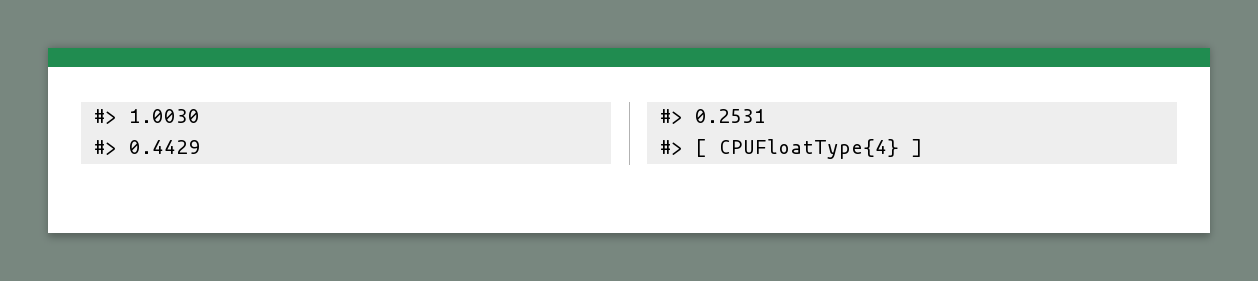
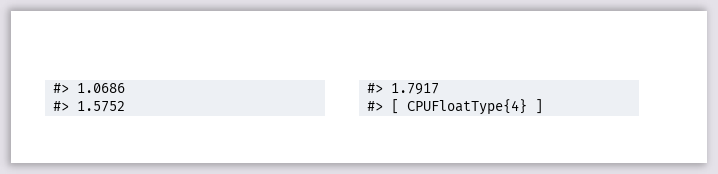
[93,109,200,124] [93,140,200,155] [659,109,766,124] #> 1.0030 // #> 0.4429 // #> 0.2531 -> [53,83,126,93] [53,101,126,112] [367,83,440,95] #> 1.0686 // #> 1.5752 // #> 1.7917

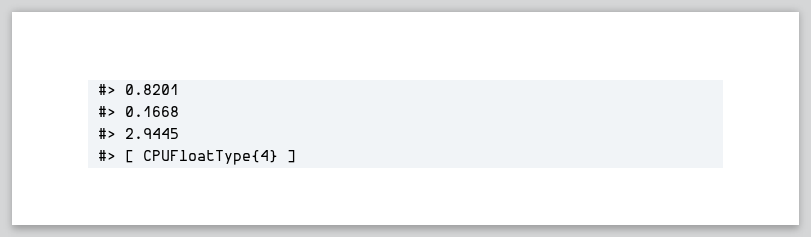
[53,83,126,93] [53,101,126,112] [367,83,440,95] #> 1.0686 // #> 1.5752 // #> 1.7917 -> [97,84,179,95] [97,106,179,117] [97,128,179,139] #> 0.8201 // #> 0.1668 // #> 2.9445

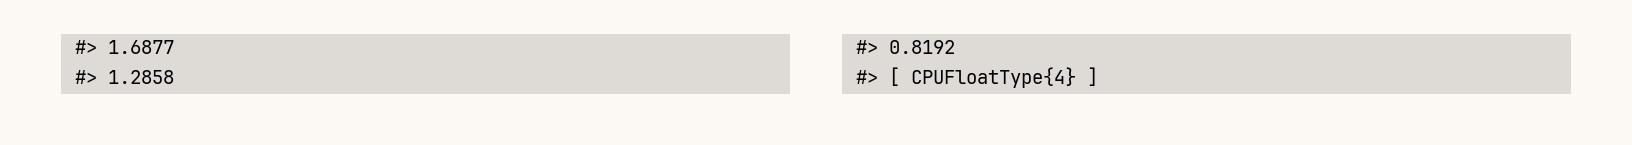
[97,84,179,95] [97,106,179,117] [97,128,179,139] #> 0.8201 // #> 0.1668 // #> 2.9445 -> [74,40,174,54] [74,70,174,84] [855,40,955,54] #> 1.6877 // #> 1.2858 // #> 0.8192

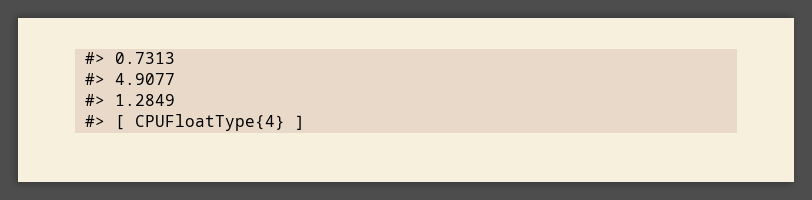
[74,40,174,54] [74,70,174,84] [855,40,955,54] #> 1.6877 // #> 1.2858 // #> 0.8192 -> [84,52,175,64] [84,73,175,85] [84,94,175,106] #> 0.7313 // #> 4.9077 // #> 1.2849

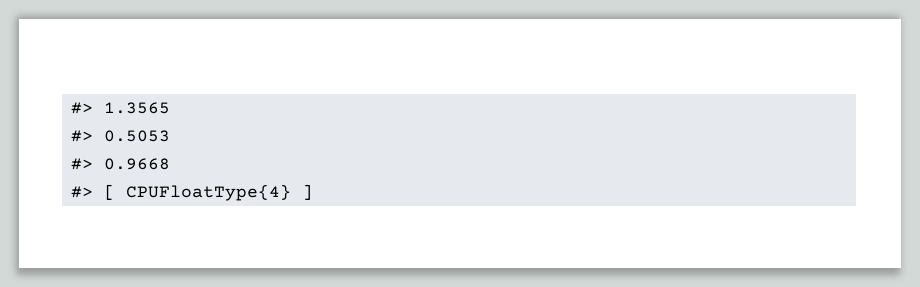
[84,52,175,64] [84,73,175,85] [84,94,175,106] #> 0.7313 // #> 4.9077 // #> 1.2849 -> [71,102,171,114] [71,130,171,142] [71,158,171,170] #> 1.3565 // #> 0.5053 // #> 0.9668

